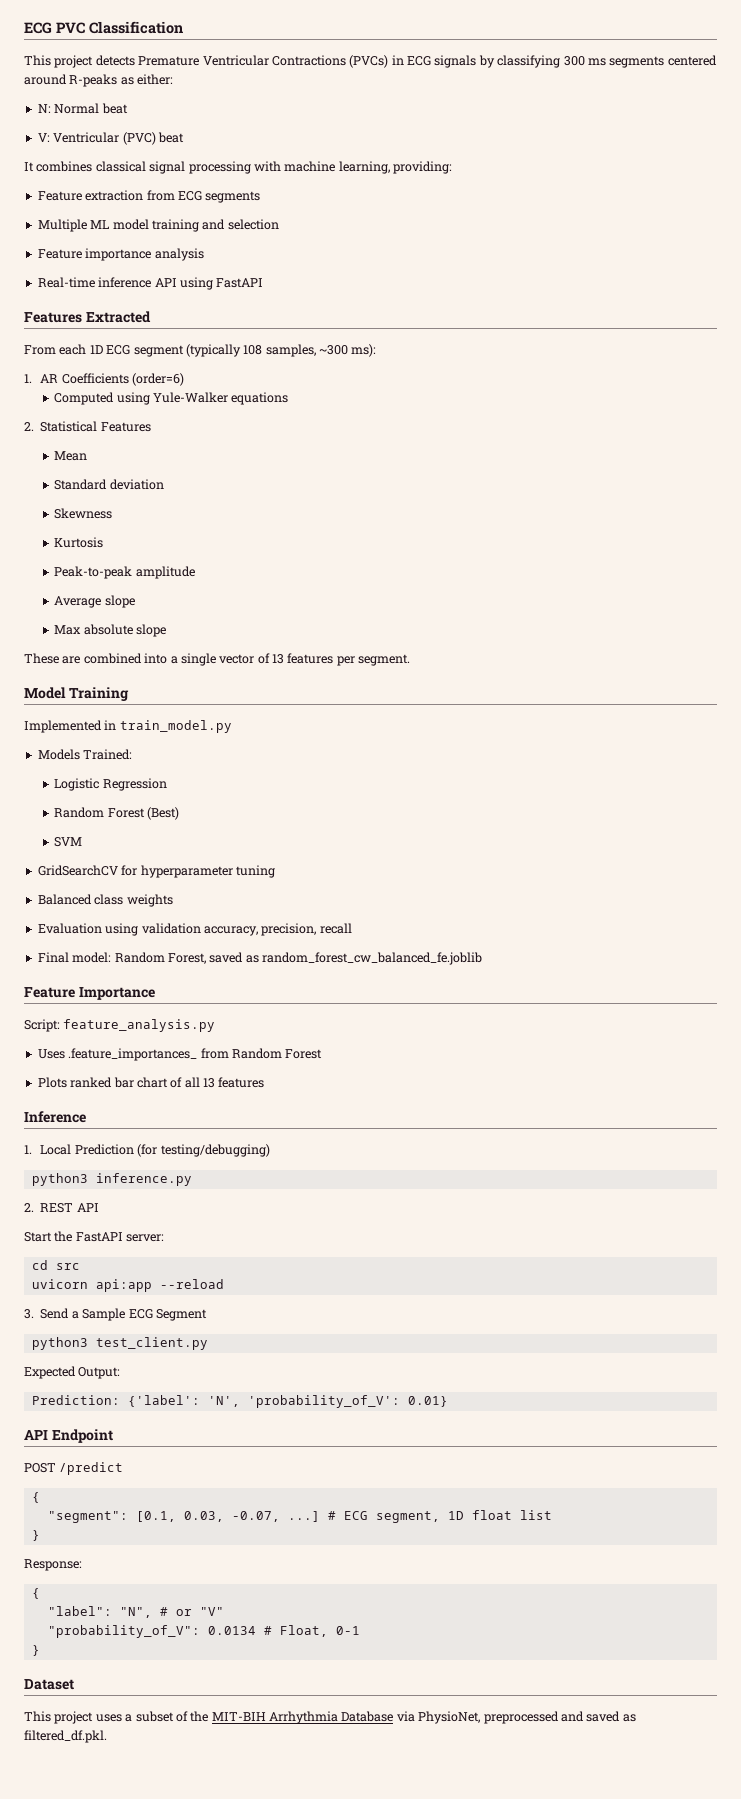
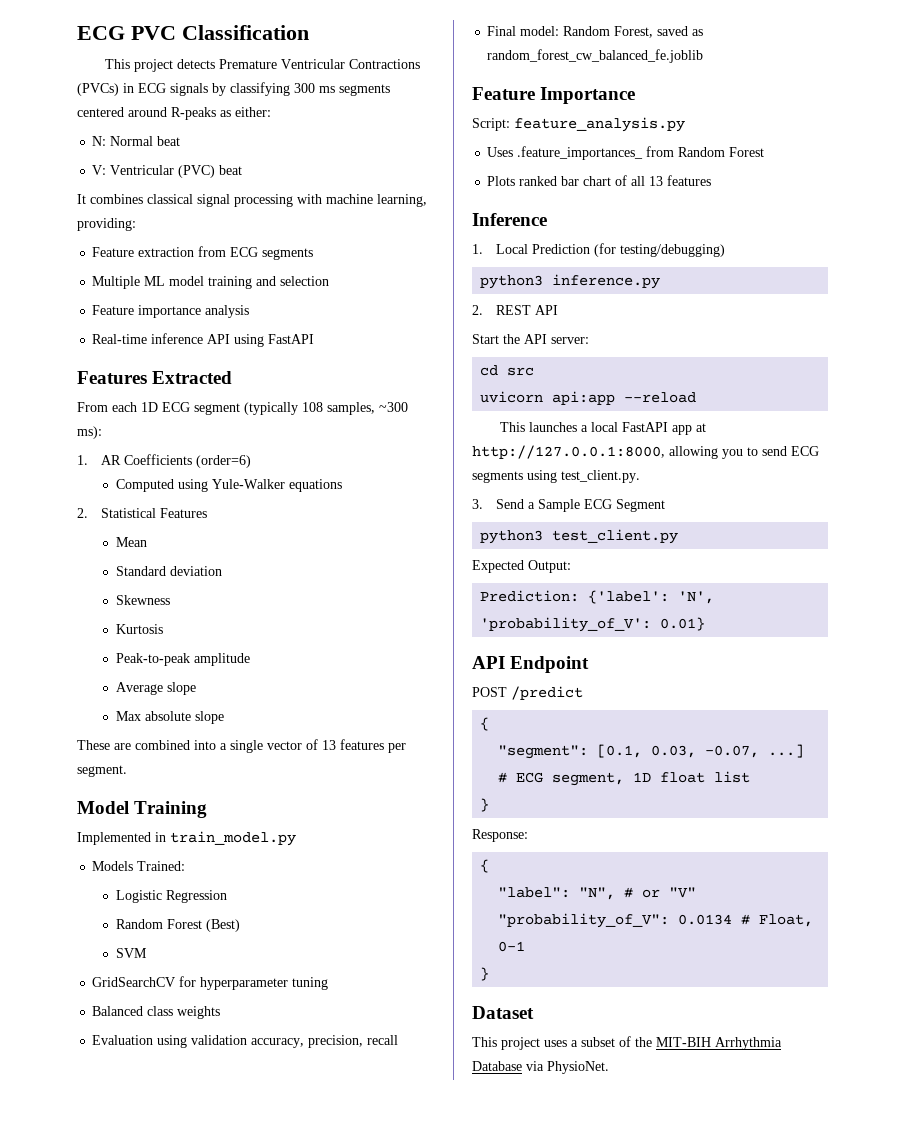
[75,1232,123,1242] FastAPI -> [524,334,547,344] API
(224, 1284) none -> [499,422,706,435] [472,445,819,459] [472,470,640,483] // This launches a local FastAPI app at http://127.0.0.1:8000, allowing you to send ECG segments using test_client.py.
[418,1711,636,1724] [24,1730,107,1743] PhysioNet, preprocessed and saved as filtered_df.pkl. -> [547,1061,609,1074] PhysioNet.

